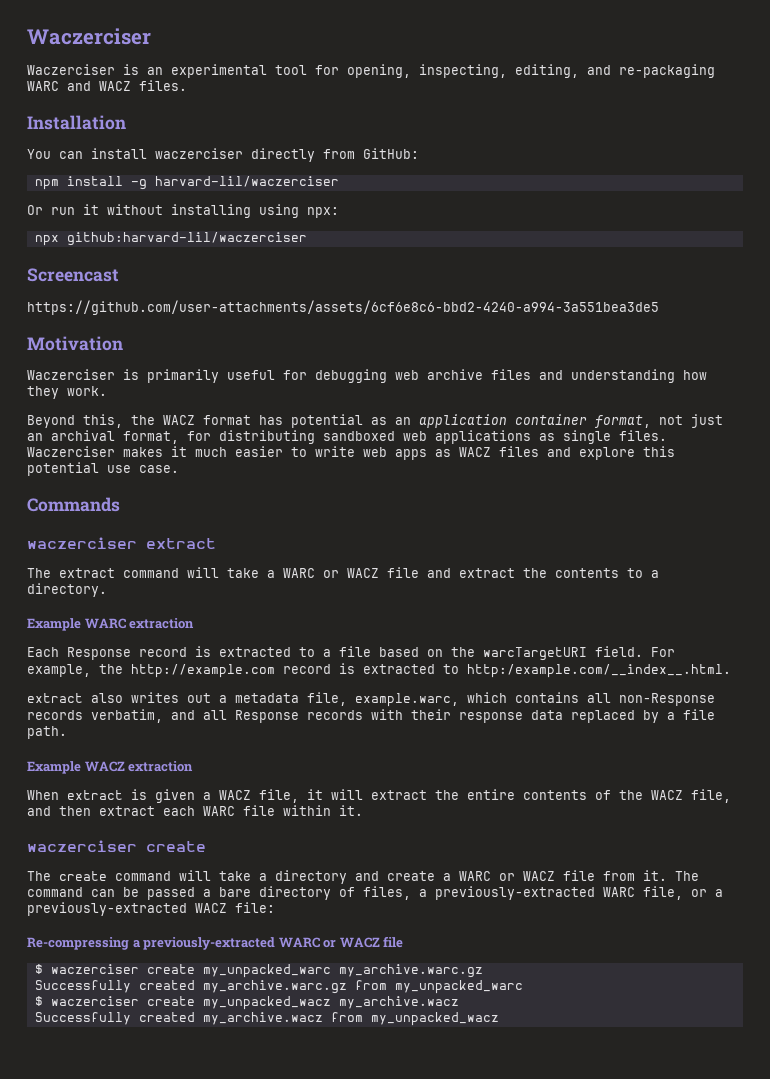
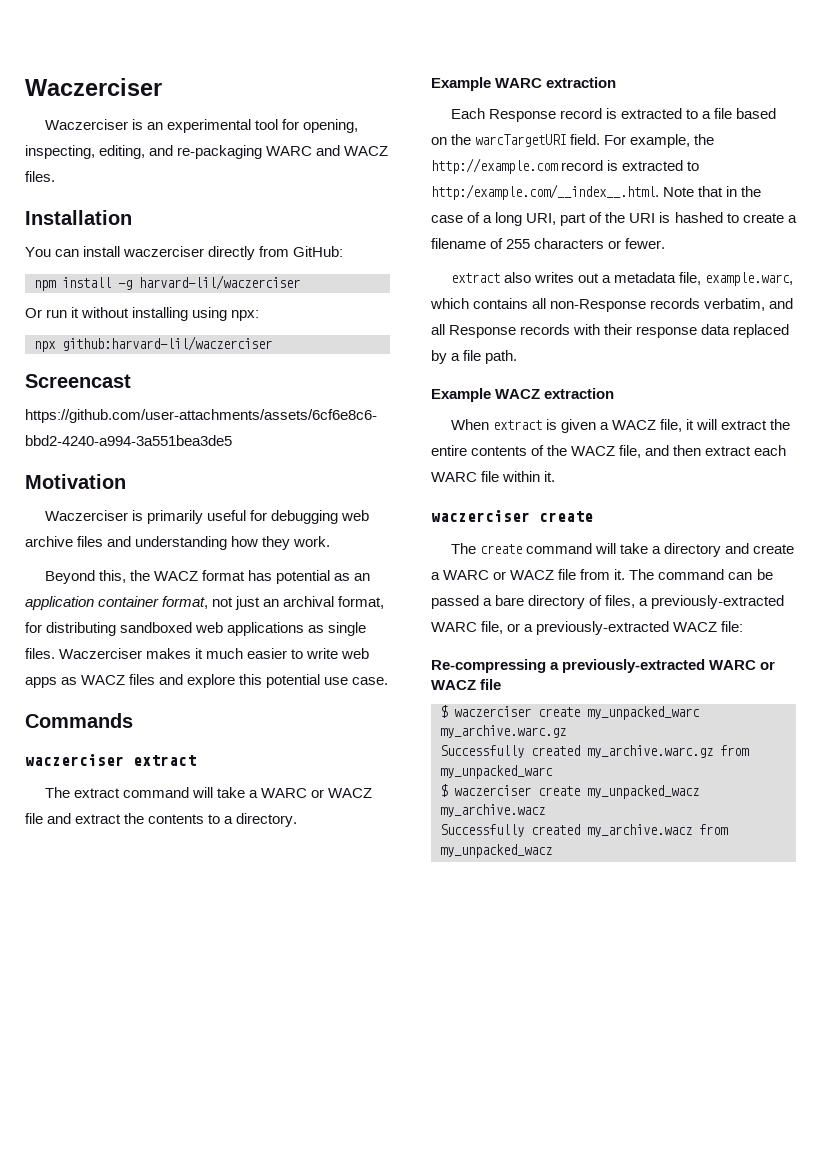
(731, 671) none -> [663,186,762,197] [431,212,797,226] [431,238,666,249] Note that in the case of a long URI, part of the URI is hashed to create a filename of 255 characters or fewer.

